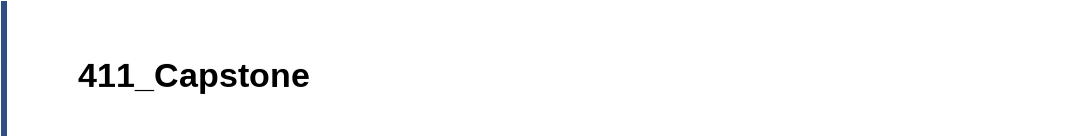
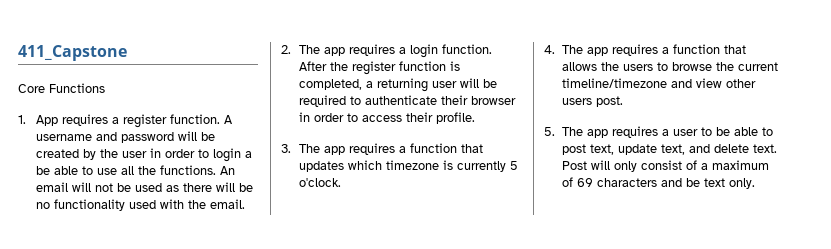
(311, 78) none -> [18,83,105,93] [18,114,234,128] [36,131,216,143] [36,148,253,162] [36,165,236,175] [36,182,254,192] [36,199,246,211] [281,44,493,58] [299,61,461,75] [299,78,498,92] [299,95,517,107] [299,112,476,124] [281,143,484,155] [299,160,519,172] [299,178,342,187] [544,44,747,56] [562,62,779,71] [562,78,757,88] [562,96,624,107] [544,126,774,138] [562,144,778,155] [562,160,770,172] [562,177,756,189] // Core Functions // 1. App requires a register function. A username and password will be created by the user in order to login a be able to use all the functions. An email will not be used as there will be no functionality used with the email. // 2. The app requires a login function. After the register function is completed, a returning user will be required to authenticate their browser in order to access their profile. // 3. The app requires a function that updates which timezone is currently 5 o'clock. // 4. The app requires a function that allows the users to browse the current timeline/timezone and view other users post. // 5. The app requires a user to be able to post text, update text, and delete text. Post will only consist of a maximum of 69 characters and be text only.

